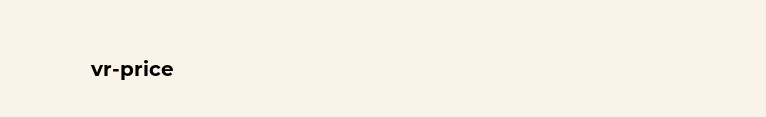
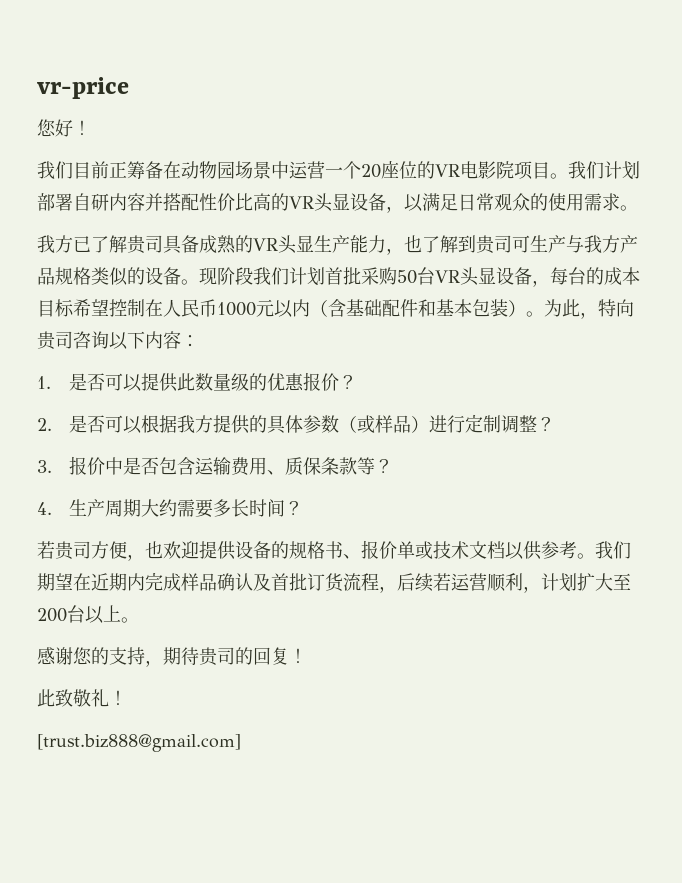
(174, 70) none -> [37,119,91,137] [37,161,640,180] [37,193,638,213] [37,235,638,255] [37,267,640,287] [37,299,634,319] [37,331,199,350] [37,372,357,392] [37,414,555,434] [37,456,393,476] [37,499,303,518] [37,540,631,561] [37,572,631,593] [37,605,139,624] [37,647,307,667] [37,689,127,707] [37,734,241,752] // 您好！ // 我们目前正筹备在动物园场景中运营一个20座位的VR电影院项目。我们计划部署自研内容并搭配性价比高的VR头显设备，以满足日常观众的使用需求。 // 我方已了解贵司具备成熟的VR头显生产能力，也了解到贵司可生产与我方产品规格类似的设备。现阶段我们计划首批采购50台VR头显设备，每台的成本目标希望控制在人民币1000元以内（含基础配件和基本包装）。为此，特向贵司咨询以下内容： // 1.是否可以提供此数量级的优惠报价？ // 2.是否可以根据我方提供的具体参数（或样品）进行定制调整？ // 3.报价中是否包含运输费用、质保条款等？ // 4.生产周期大约需要多长时间？ // 若贵司方便，也欢迎提供设备的规格书、报价单或技术文档以供参考。我们期望在近期内完成样品确认及首批订货流程，后续若运营顺利，计划扩大至200台以上。 // 感谢您的支持，期待贵司的回复！ // 此致敬礼！ // [trust.biz888@gmail.com]

